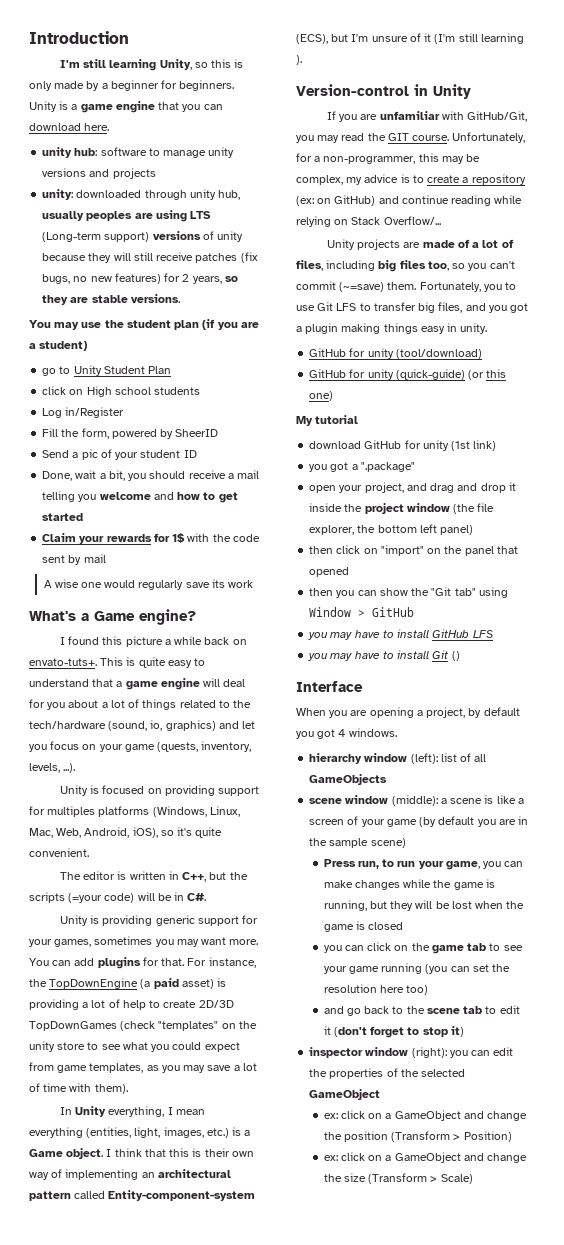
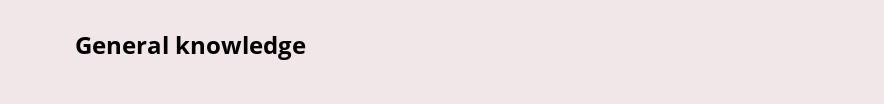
[29,31,129,44] [59,59,244,71] [29,80,235,91] [29,101,223,113] [29,123,110,131] [42,147,235,158] [42,168,156,179] [42,189,241,200] [42,210,212,222] [42,231,244,242] [42,252,258,263] [42,273,238,284] [42,294,180,305] [29,319,259,330] [29,341,88,351] [42,365,172,376] [42,386,201,397] [42,407,125,418] [42,428,219,439] [42,449,197,460] [42,470,260,481] [42,491,238,503] [42,513,84,521] [42,533,260,544] [42,554,106,565] [43,579,254,590] [29,609,196,625] [59,636,247,647] [29,657,206,668] [29,678,246,690] [29,699,252,710] [29,720,256,731] [29,741,252,752] [29,763,76,773] [59,785,260,796] [29,806,240,817] [29,827,223,838] [29,848,89,857] [59,871,248,882] [29,892,207,903] [59,915,259,926] [29,936,259,947] [29,957,256,969] [29,978,227,989] [29,999,234,1010] [29,1021,257,1031] [29,1041,240,1052] [29,1062,257,1073] [29,1083,128,1094] [59,1106,205,1117] [29,1127,251,1138] [29,1148,254,1159] [29,1169,231,1180] [29,1190,256,1201] [296,33,524,44] [296,55,302,65] [296,84,471,99] [326,111,528,122] [296,132,526,143] [296,153,481,164] [296,174,526,185] [296,195,523,206] [296,216,441,227] [326,239,514,250] [296,260,515,272] [296,281,517,292] [296,302,529,313] [296,323,488,334] [309,348,482,359] [309,369,507,380] [309,391,334,401] [296,415,359,426] [309,440,497,451] [309,462,415,472] [309,482,516,493] [309,503,495,514] [309,524,474,535] [309,545,518,556] [309,567,350,577] [309,587,508,598] [309,607,415,617] [308,629,493,640] [308,650,460,661] [296,681,363,692] [296,707,520,718] [296,728,397,739] [309,753,487,764] [309,774,388,785] [309,795,524,806] [309,816,529,827] [309,838,406,848] [323,859,524,870] [323,879,495,890] [323,900,525,911] [323,921,404,932] [323,942,523,954] [323,963,511,974] [323,984,429,995] [323,1005,520,1016] [323,1026,464,1038] [309,1047,514,1058] [309,1068,466,1079] [309,1089,381,1100] [323,1110,528,1121] [323,1131,512,1142] [323,1152,528,1163] [323,1173,473,1184] Introduction // I'm still learning Unity, so this is only made by a beginner for beginners. Unity is a game engine that you can download here. // unity hub: software to manage unity versions and projects // unity: downloaded through unity hub, usually peoples are using LTS (Long-term support) versions of unity because they will still receive patches (fix bugs, no new features) for 2 years, so they are stable versions. // You may use the student plan (if you are a student) // go to Unity Student Plan // click on High school students // Log in/Register // Fill the form, powered by SheerID // Send a pic of your student ID // Done, wait a bit, you should receive a mail telling you welcome and how to get started // Claim your rewards for 1$ with the code sent by mail // A wise one would regularly save its work // What's a Game engine? // I found this picture a while back on envato-tuts+. This is quite easy to understand that a game engine will deal for you about a lot of things related to the tech/hardware (sound, io, graphics) and let you focus on your game (quests, inventory, levels, ...). // Unity is focused on providing support for multiples platforms (Windows, Linux, Mac, Web, Android, iOS), so it's quite convenient. // The editor is written in C++, but the scripts (=your code) will be in C#. // Unity is providing generic support for your games, sometimes you may want more. You can add plugins for that. For instance, the TopDownEngine (a paid asset) is providing a lot of help to create 2D/3D TopDownGames (check "templates" on the unity store to see what you could expect from game templates, as you may save a lot of time with them). // In Unity everything, I mean everything (entities, light, images, etc.) is a Game object. I think that this is their own way of implementing an architectural pattern called Entity-component-system (ECS), but I'm unsure of it (I'm still learning ). // Version-control in Unity // If you are unfamiliar with GitHub/Git, you may read the GIT course. Unfortunately, for a non-programmer, this may be complex, my advice is to create a repository (ex: on GitHub) and continue reading while relying on Stack Overflow/... // Unity projects are made of a lot of files, including big files too, so you can't commit (~=save) them. Fortunately, you to use Git LFS to transfer big files, and you got a plugin making things easy in unity. // GitHub for unity (tool/download) // GitHub for unity (quick-guide) (or this one) // My tutorial // download GitHub for unity (1st link) // you got a ".package" // open your project, and drag and drop it inside the project window (the file explorer, the bottom left panel) // then click on "import" on the panel that opened // then you can show the "Git tab" using Window > GitHub // you may have to install GitHub LFS // you may have to install Git () // Interface // When you are opening a project, by default you got 4 windows. // hierarchy window (left): list of all GameObjects // scene window (middle): a scene is like a screen of your game (by default you are in the sample scene) // Press run, to run your game, you can make changes while the game is running, but they will be lost when the game is closed // you can click on the game tab to see your game running (you can set the resolution here too) // and go back to the scene tab to edit it (don't forget to stop it) // inspector window (right): you can edit the properties of the selected GameObject // ex: click on a GameObject and change the position (Transform > Position) // ex: click on a GameObject and change the size (Transform > Scale) -> [75,36,307,60] General knowledge

